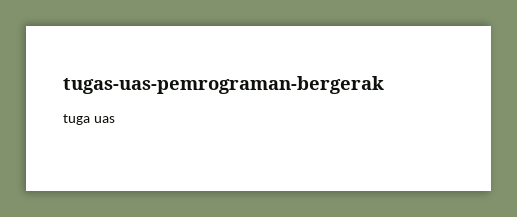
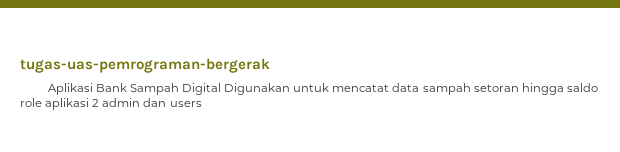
[63,114,115,125] tuga uas -> [47,83,598,95] [20,98,202,110] Aplikasi Bank Sampah Digital Digunakan untuk mencatat data sampah setoran hingga saldo role aplikasi 2 admin dan users

